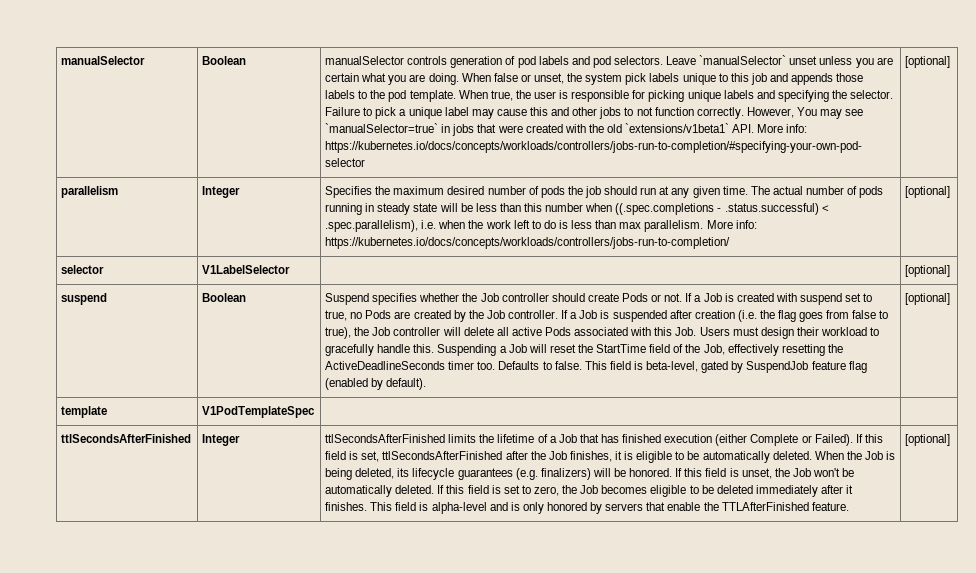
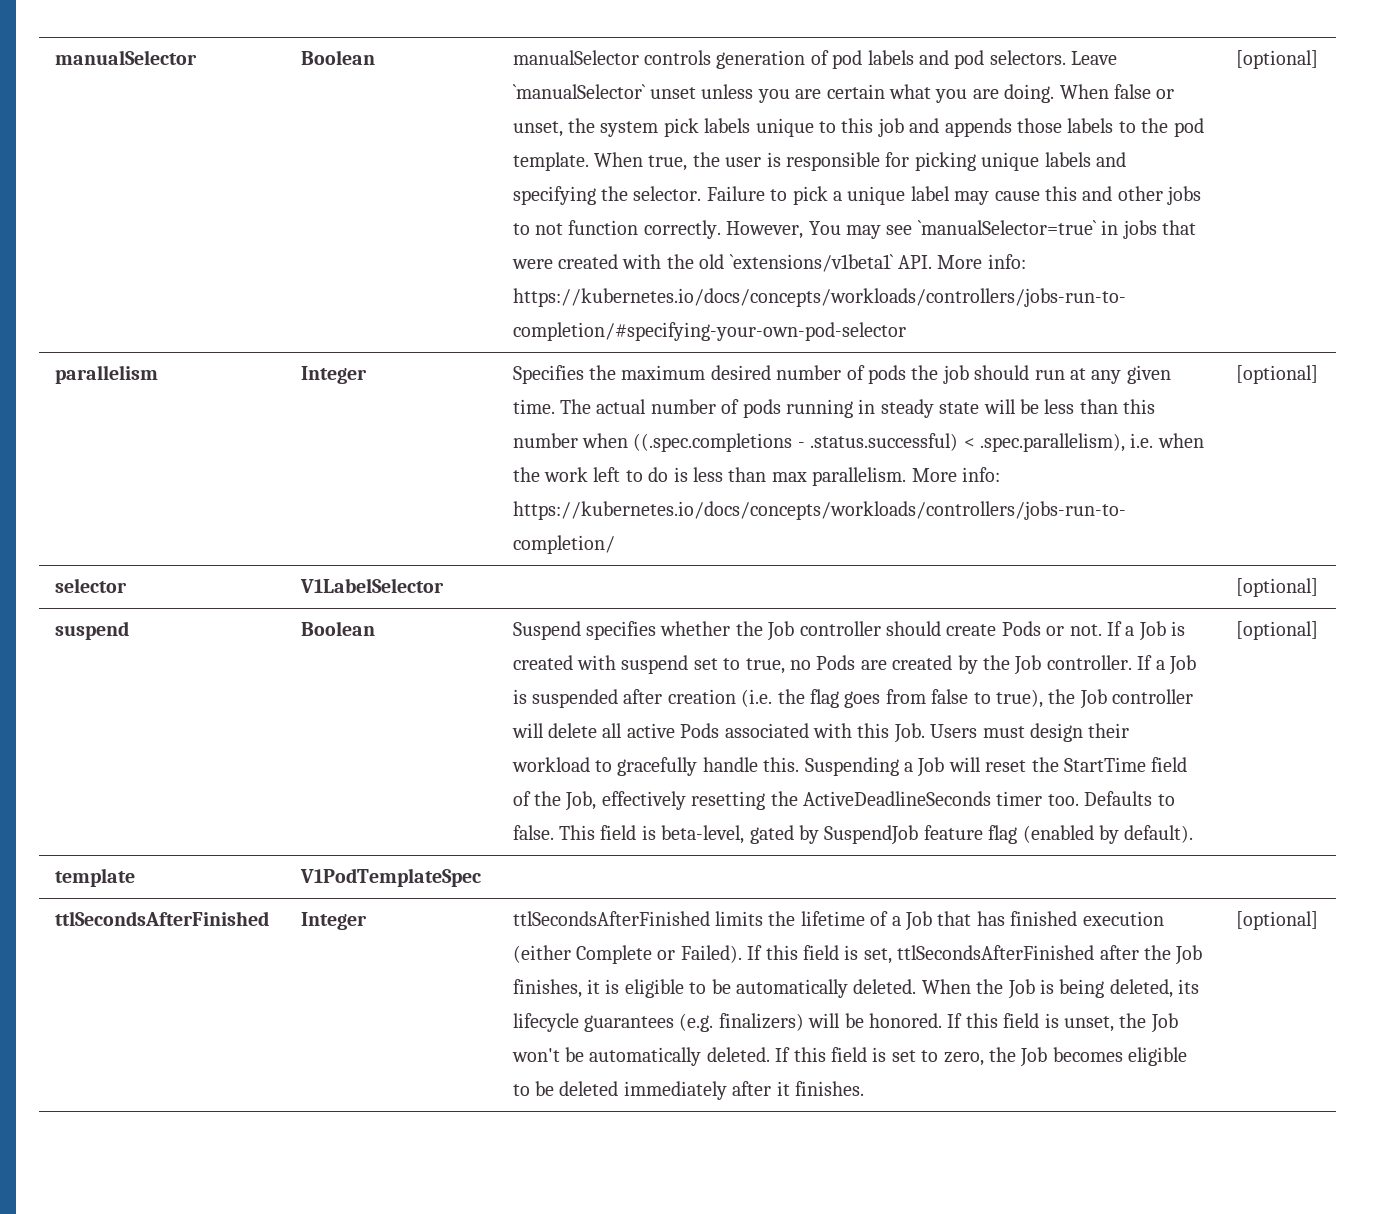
[370,502,849,514] This field is alpha-level and is only honored by servers that enable the TTLAfterFinished feature. -> (865, 1088) none

